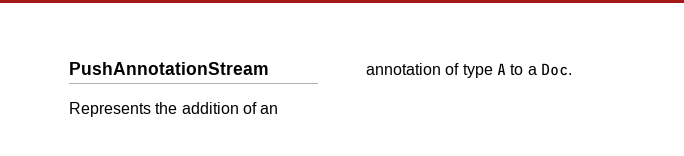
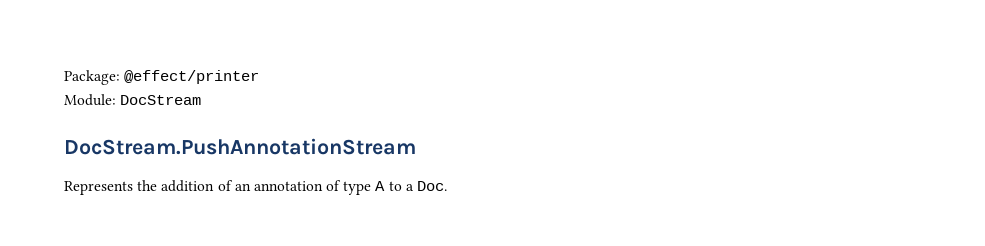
[69,62,269,75] PushAnnotationStream -> [64,70,260,85] [64,94,202,106] [64,138,416,155] Package: @effect/printer // Module: DocStream // DocStream.PushAnnotationStream

